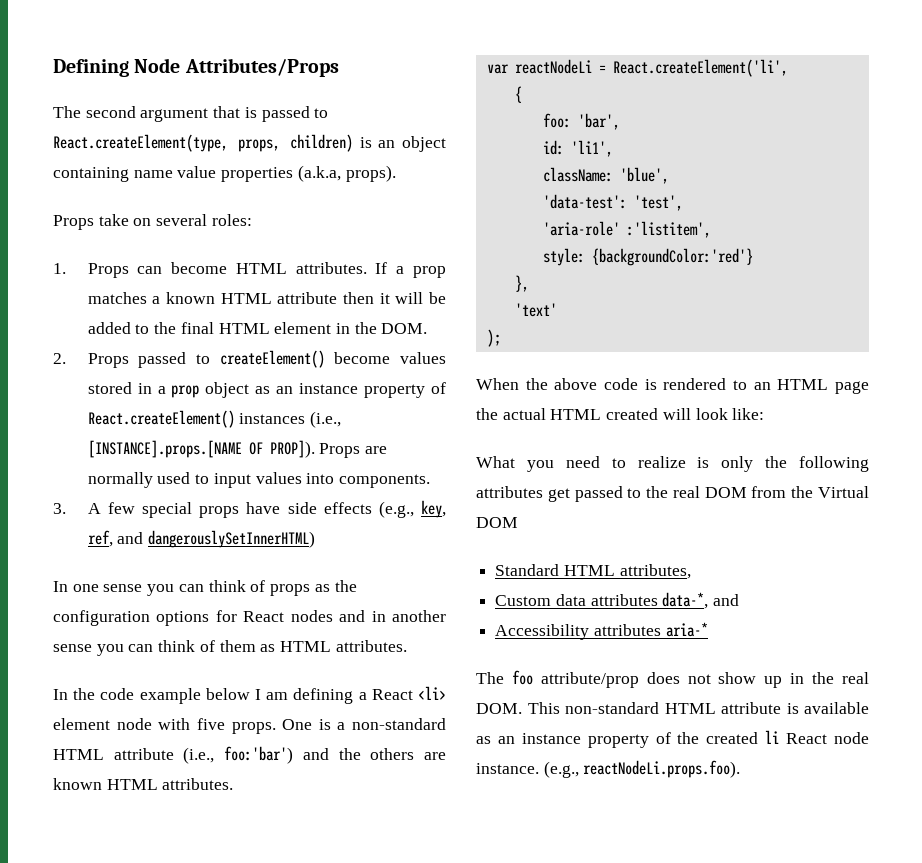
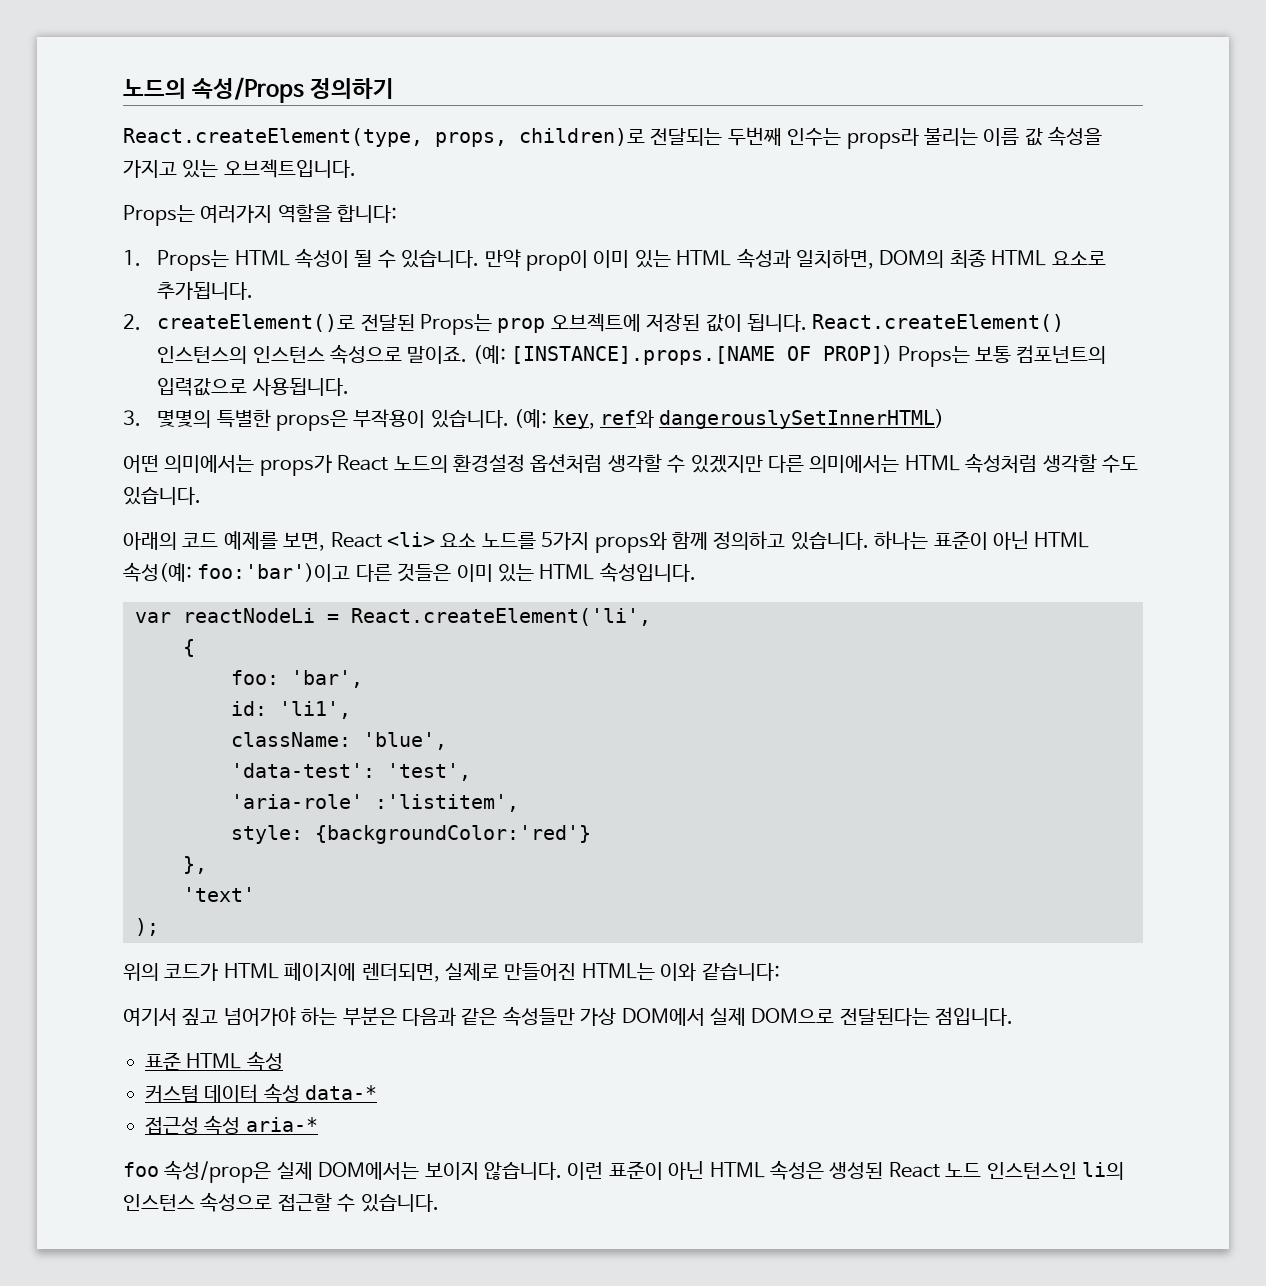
[53,58,339,77] [53,106,329,122] [53,134,446,152] [53,165,396,182] [53,214,252,230] [53,262,446,278] [87,292,447,304] [87,322,428,334] [53,350,446,368] [87,382,447,398] [87,410,342,428] [87,440,388,458] [87,472,431,488] [53,500,447,518] [87,530,316,548] [53,580,357,596] [53,610,447,626] [53,640,407,656] [53,686,446,704] [53,718,446,734] [53,746,447,764] [53,778,234,790] Defining Node Attributes/Props // The second argument that is passed to React.createElement(type, props, children) is an object containing name value properties (a.k.a, props). // Props take on several roles: // 1. Props can become HTML attributes. If a prop matches a known HTML attribute then it will be added to the final HTML element in the DOM. // 2. Props passed to createElement() become values stored in a prop object as an instance property of React.createElement() instances (i.e., [INSTANCE].props.[NAME OF PROP]). Props are normally used to input values into components. // 3. A few special props have side effects (e.g., key, ref, and dangerouslySetInnerHTML) // In one sense you can think of props as the configuration options for React nodes and in another sense you can think of them as HTML attributes. // In the code example below I am defining a React <li> element node with five props. One is a non-standard HTML attribute (i.e., foo:'bar') and the others are known HTML attributes. -> [123,77,395,103] [123,126,1103,149] [123,159,356,178] [123,204,398,226] [123,248,1106,271] [157,282,254,300] [123,313,1065,335] [157,344,1107,367] [157,377,349,396] [123,409,945,431] [123,453,1138,476] [123,487,201,505] [123,531,1090,553] [123,562,696,582] 노드의 속성/Props 정의하기 // React.createElement(type, props, children)로 전달되는 두번째 인수는 props라 불리는 이름 값 속성을 가지고 있는 오브젝트입니다. // Props는 여러가지 역할을 합니다: // 1. Props는 HTML 속성이 될 수 있습니다. 만약 prop이 이미 있는 HTML 속성과 일치하면, DOM의 최종 HTML 요소로 추가됩니다. // 2. createElement()로 전달된 Props는 prop 오브젝트에 저장된 값이 됩니다. React.createElement() 인스턴스의 인스턴스 속성으로 말이죠. (예: [INSTANCE].props.[NAME OF PROP]) Props는 보통 컴포넌트의 입력값으로 사용됩니다. // 3. 몇몇의 특별한 props은 부작용이 있습니다. (예: key, ref와 dangerouslySetInnerHTML) // 어떤 의미에서는 props가 React 노드의 환경설정 옵션처럼 생각할 수 있겠지만 다른 의미에서는 HTML 속성처럼 생각할 수도 있습니다. // 아래의 코드 예제를 보면, React <li> 요소 노드를 5가지 props와 함께 정의하고 있습니다. 하나는 표준이 아닌 HTML 속성(예: foo:'bar')이고 다른 것들은 이미 있는 HTML 속성입니다.
[476,378,869,394] [476,408,765,420] [476,456,869,472] [476,486,869,502] [476,517,518,528] [495,564,691,579] [495,592,740,609] [495,622,708,640] [476,670,870,688] [476,702,869,714] [476,730,870,748] [476,760,741,778] When the above code is rendered to an HTML page the actual HTML created will look like: // What you need to realize is only the following attributes get passed to the real DOM from the Virtual DOM // Standard HTML attributes, // Custom data attributes data-*, and // Accessibility attributes aria-* // The foo attribute/prop does not show up in the real DOM. This non-standard HTML attribute is available as an instance property of the created li React node instance. (e.g., reactNodeLi.props.foo). -> [123,962,780,982] [123,1006,1014,1026] [145,1051,283,1071] [145,1083,378,1103] [145,1115,318,1135] [123,1160,1124,1183] [123,1192,439,1212] 위의 코드가 HTML 페이지에 렌더되면, 실제로 만들어진 HTML는 이와 같습니다: // 여기서 짚고 넘어가야 하는 부분은 다음과 같은 속성들만 가상 DOM에서 실제 DOM으로 전달된다는 점입니다. // 표준 HTML 속성 // 커스텀 데이터 속성 data-* // 접근성 속성 aria-* // foo 속성/prop은 실제 DOM에서는 보이지 않습니다. 이런 표준이 아닌 HTML 속성은 생성된 React 노드 인스턴스인 li의 인스턴스 속성으로 접근할 수 있습니다.

